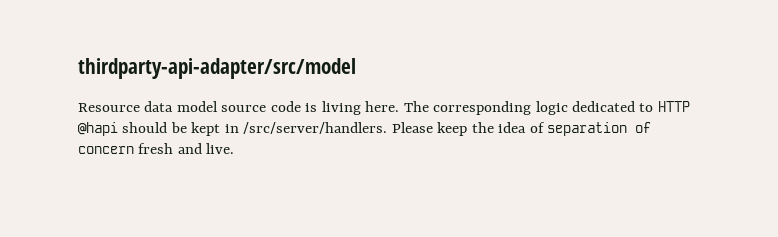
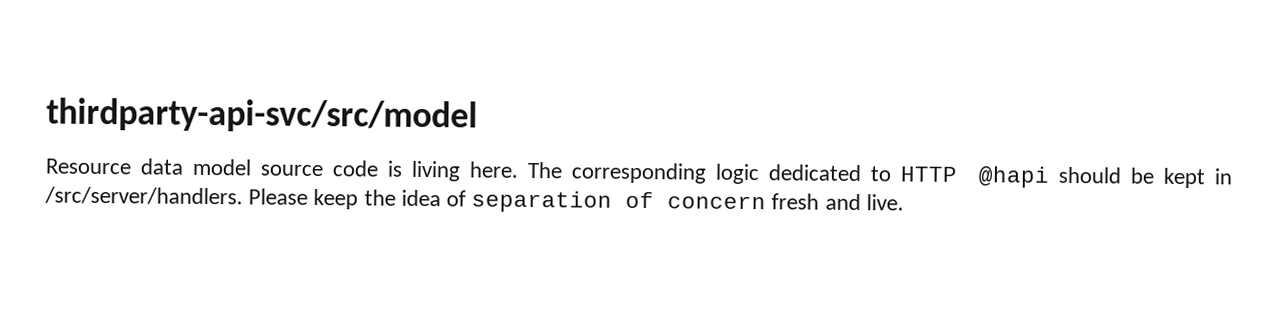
[78,58,356,79] thirdparty-api-adapter/src/model -> [46,97,478,134] thirdparty-api-svc/src/model

